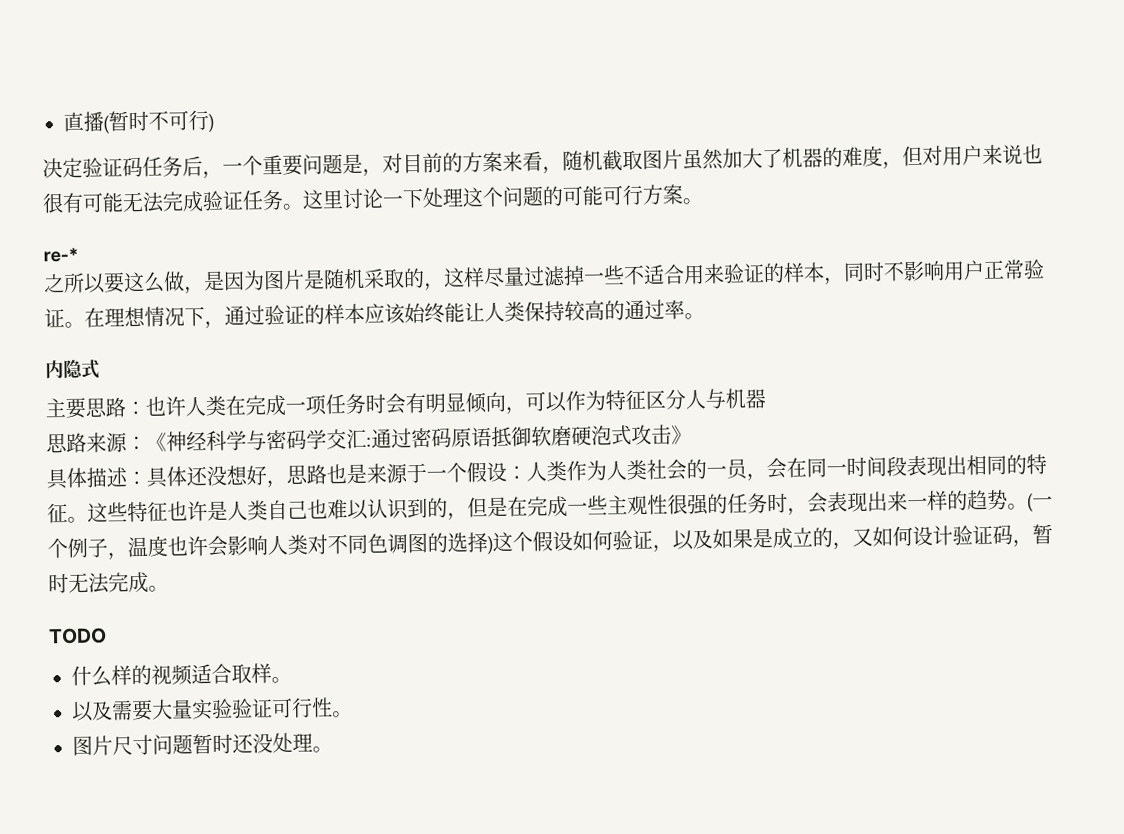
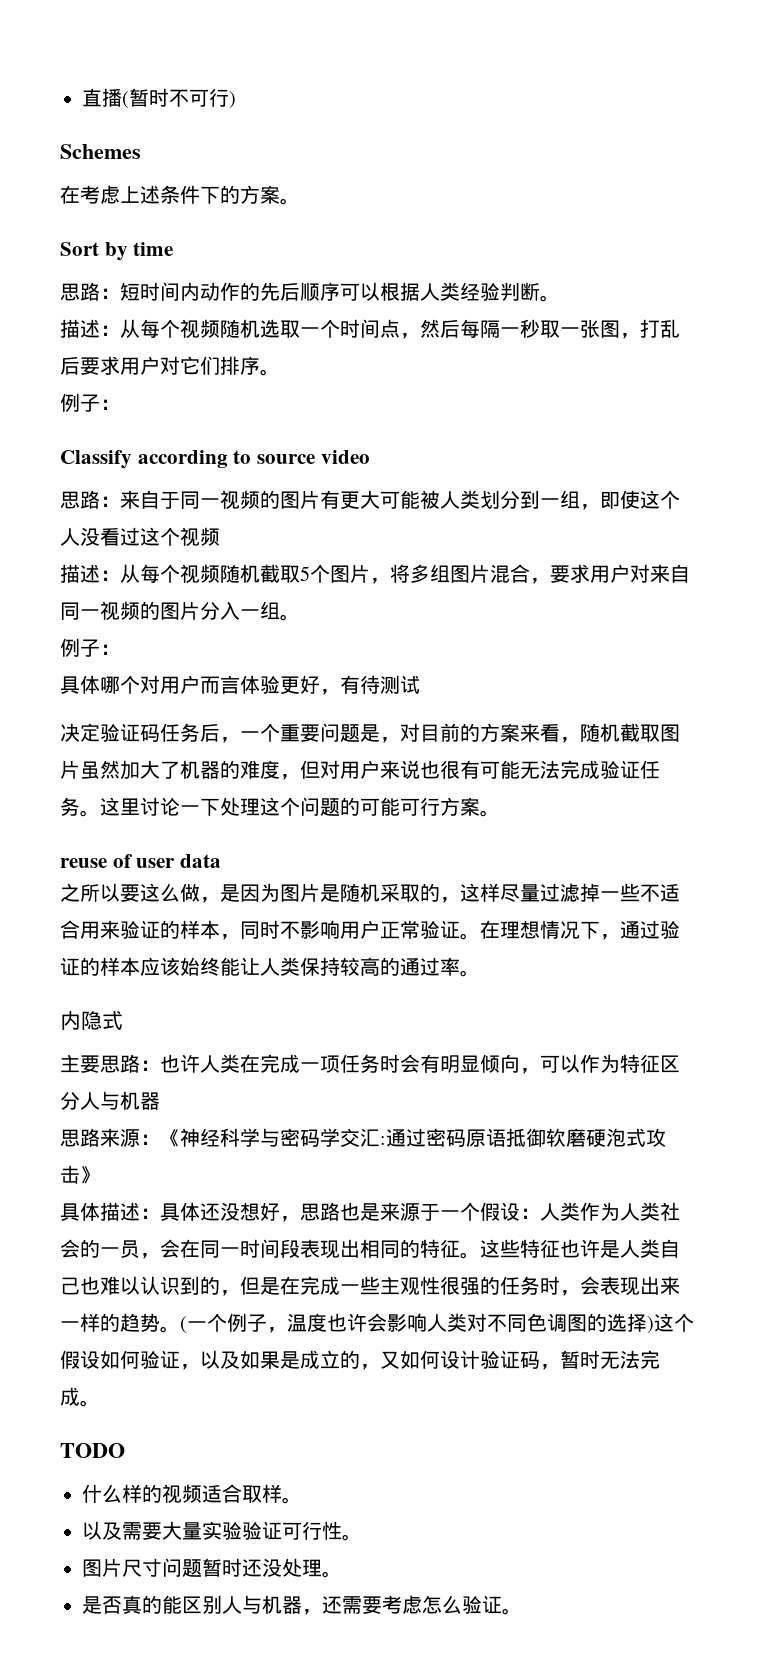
(214, 122) none -> [60,144,141,159] [60,185,300,205] [60,242,174,261] [60,282,560,302] [60,319,680,339] [60,356,280,376] [60,393,120,412] [60,450,370,469] [60,490,680,510] [60,527,220,547] [60,564,690,584] [60,601,300,621] [60,638,120,657] [60,675,420,695] // Schemes // 在考虑上述条件下的方案。 // Sort by time // 思路：短时间内动作的先后顺序可以根据人类经验判断。 // 描述：从每个视频随机选取一个时间点，然后每隔一秒取一张图，打乱后要求用户对它们排序。 // 例子： // Classify according to source video // 思路：来自于同一视频的图片有更大可能被人类划分到一组，即使这个人没看过这个视频 // 描述：从每个视频随机截取5个图片，将多组图片混合，要求用户对来自同一视频的图片分入一组。 // 例子： // 具体哪个对用户而言体验更好，有待测试
[43,247,79,263] re-* -> [60,854,222,868] reuse of user data
(333, 749) none -> [82,1595,522,1615] // 是否真的能区别人与机器，还需要考虑怎么验证。

